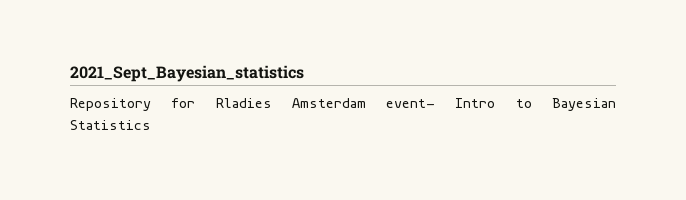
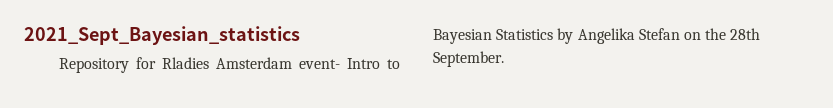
(151, 125) none -> [557,28,761,44] [433,51,504,67] by Angelika Stefan on the 28th September.

